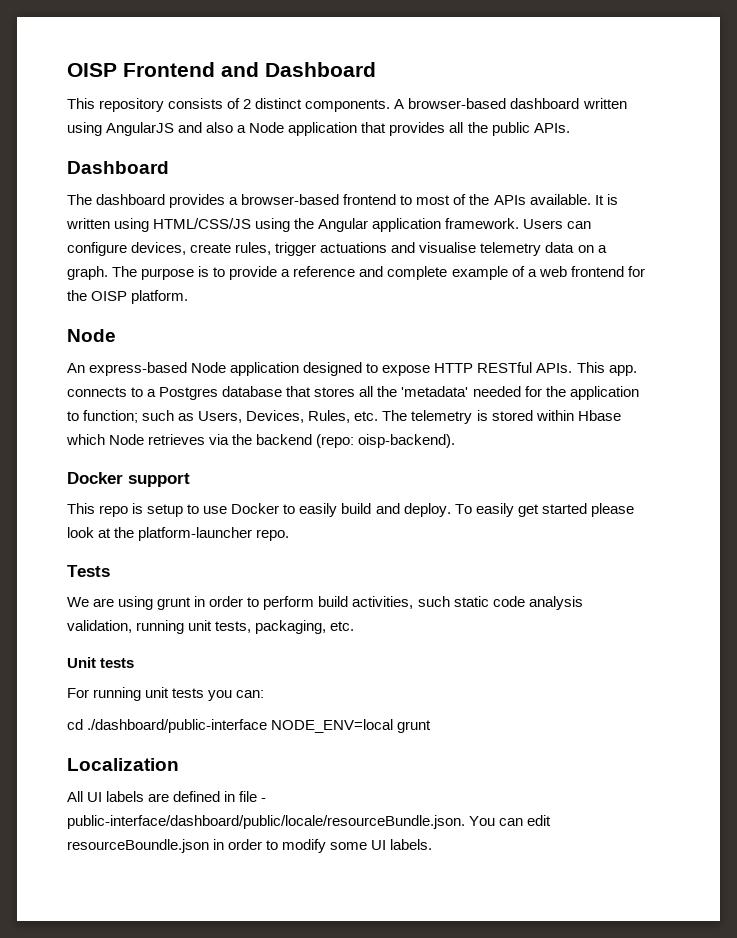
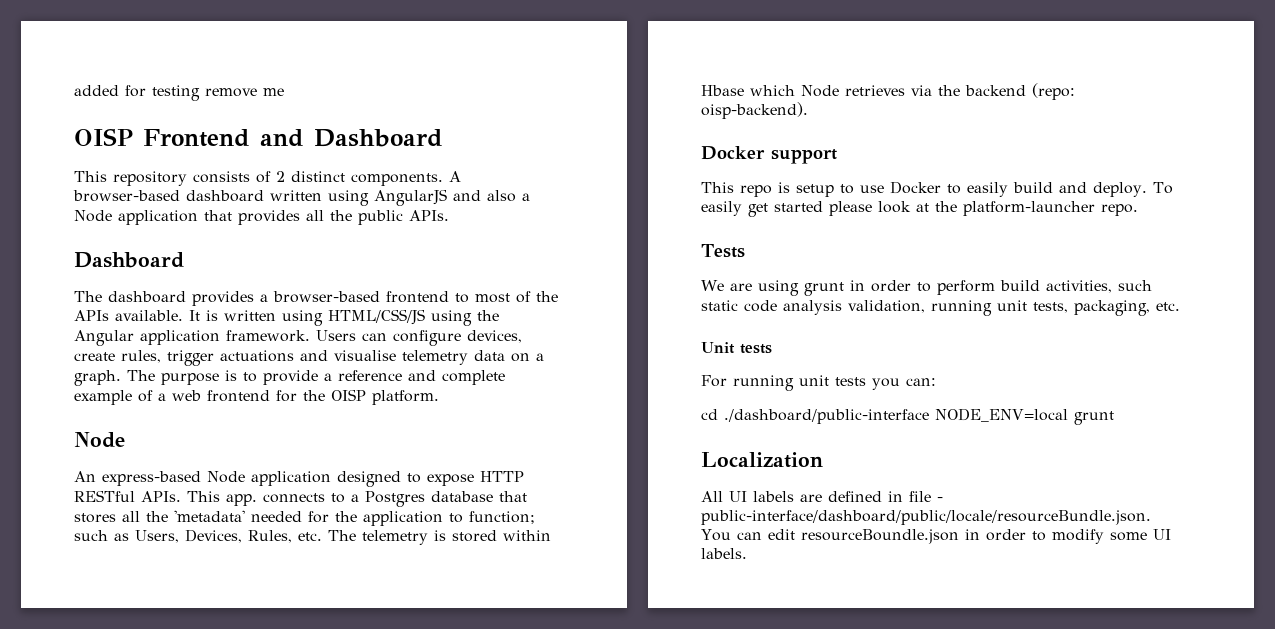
(67, 70) none -> [74,85,284,101] added for testing remove me //

